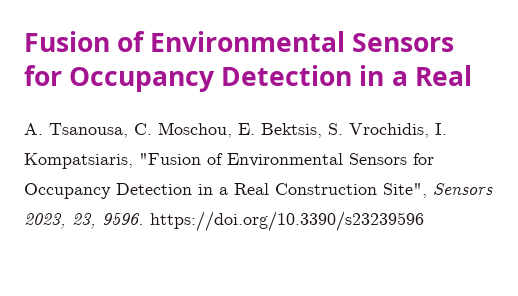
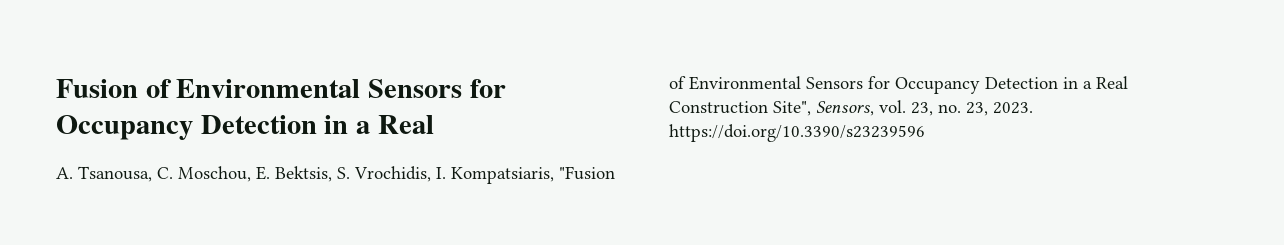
[433,183,493,195] [24,213,144,229] Sensors 2023, 23, 9596. -> [816,100,1033,116] Sensors, vol. 23, no. 23, 2023.

